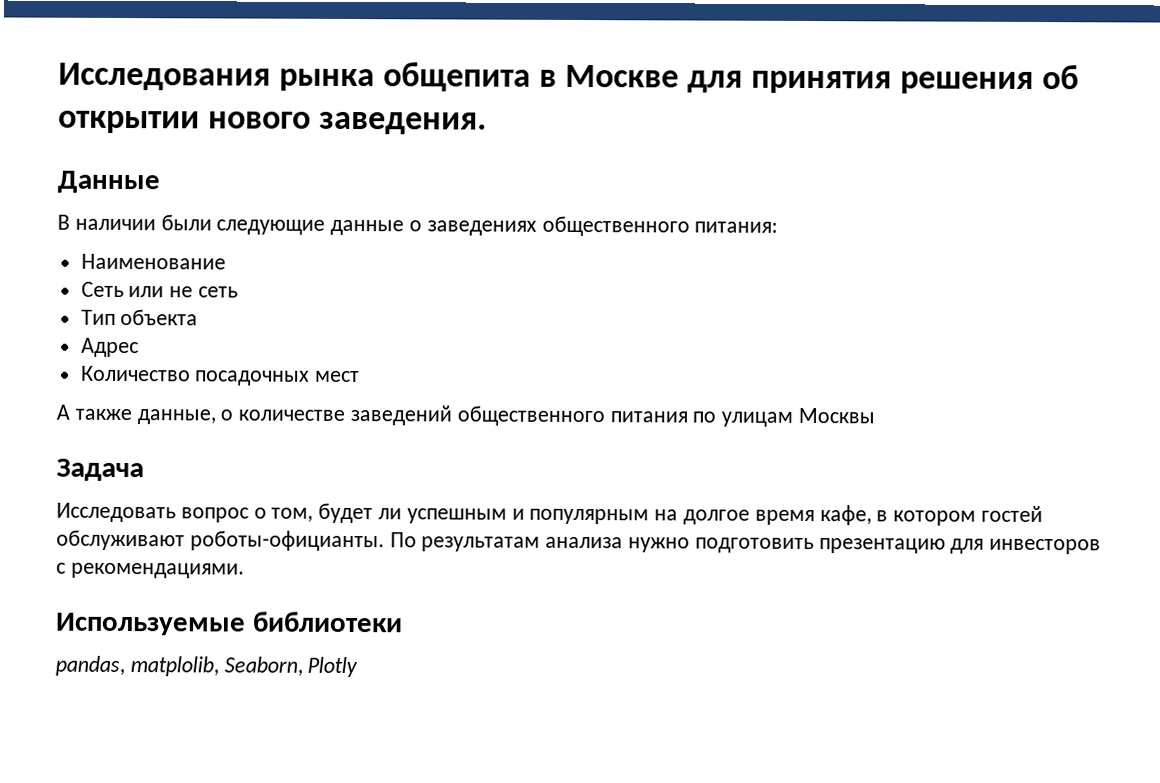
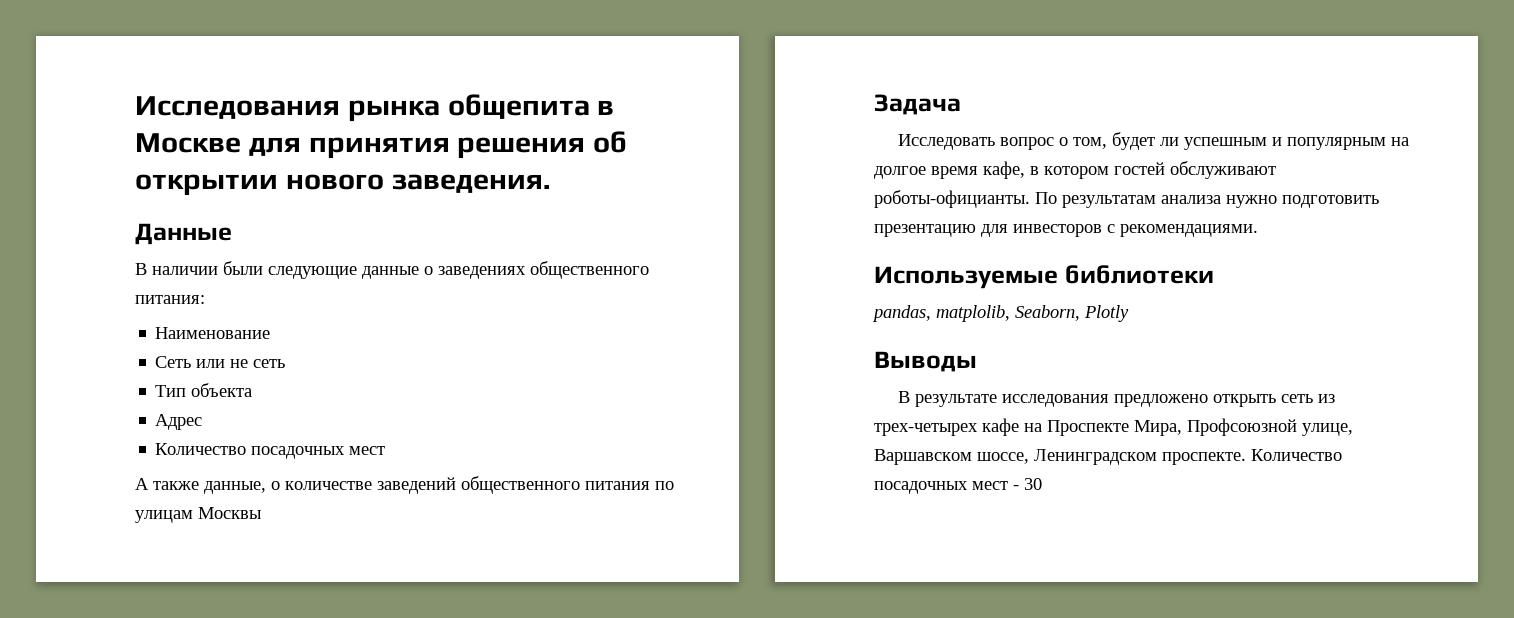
(359, 667) none -> [874,351,977,372] [898,391,1336,407] [874,418,1353,436] [874,449,1342,465] [874,478,1042,494] // Выводы // В результате исследования предложено открыть сеть из трех-четырех кафе на Проспекте Мира, Профсоюзной улице, Варшавском шоссе, Ленинградском проспекте. Количество посадочных мест - 30

